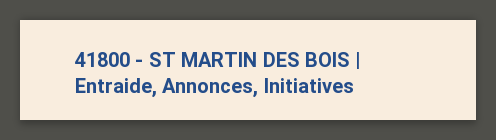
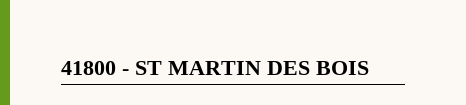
[355,52,362,69] [75,78,354,98] | Entraide, Annonces, Initiatives -> (369, 68) none

